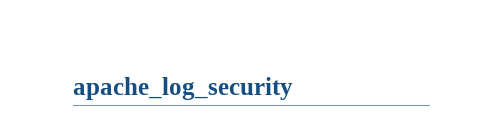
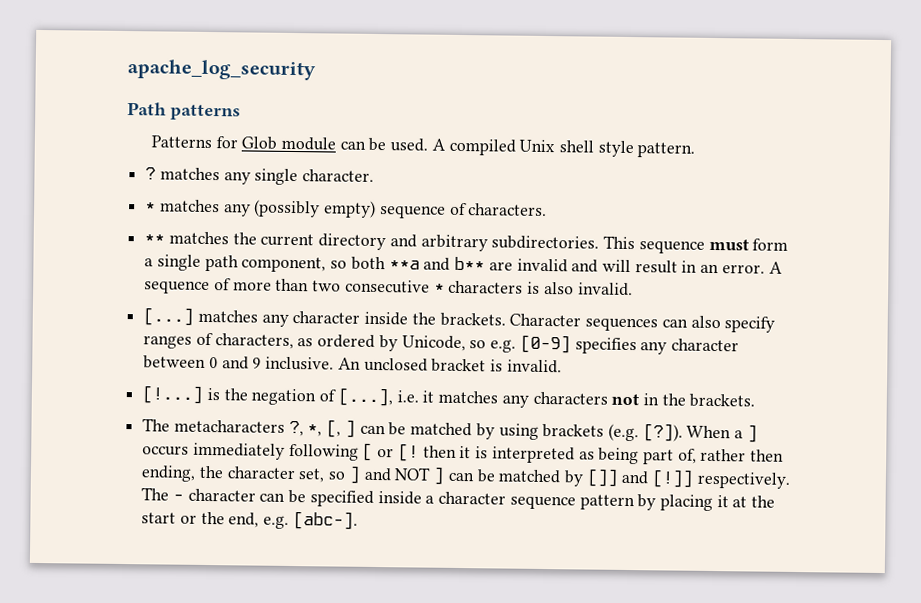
(293, 88) none -> [127,102,241,121] [150,135,696,158] [145,167,375,186] [145,199,548,219] [144,231,789,254] [144,254,783,274] [144,278,633,297] [143,307,776,333] [143,332,739,355] [143,355,562,374] [142,385,756,408] [142,418,758,443] [142,442,785,465] [141,465,790,489] [141,487,776,512] [141,511,358,530] // Path patterns // Patterns for Glob module can be used. A compiled Unix shell style pattern. // ? matches any single character. // * matches any (possibly empty) sequence of characters. // ** matches the current directory and arbitrary subdirectories. This sequence must form a single path component, so both **a and b** are invalid and will result in an error. A sequence of more than two consecutive * characters is also invalid. // [...] matches any character inside the brackets. Character sequences can also specify ranges of characters, as ordered by Unicode, so e.g. [0-9] specifies any character between 0 and 9 inclusive. An unclosed bracket is invalid. // [!...] is the negation of [...], i.e. it matches any characters not in the brackets. // The metacharacters ?, *, [, ] can be matched by using brackets (e.g. [?]). When a ] occurs immediately following [ or [! then it is interpreted as being part of, rather then ending, the character set, so ] and NOT ] can be matched by []] and [!]] respectively. The - character can be specified inside a character sequence pattern by placing it at the start or the end, e.g. [abc-].

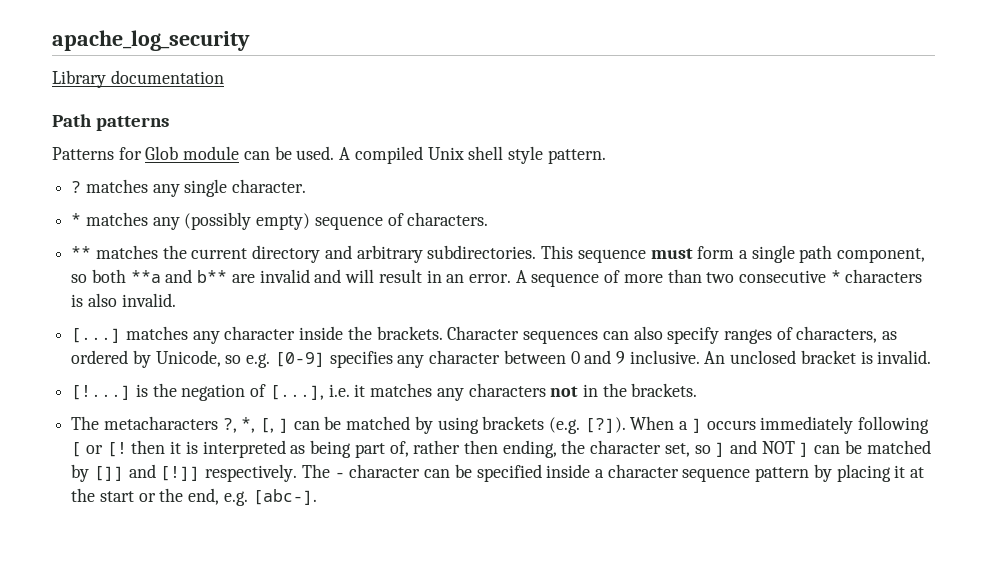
(316, 70) none -> [52,70,224,88] // Library documentation

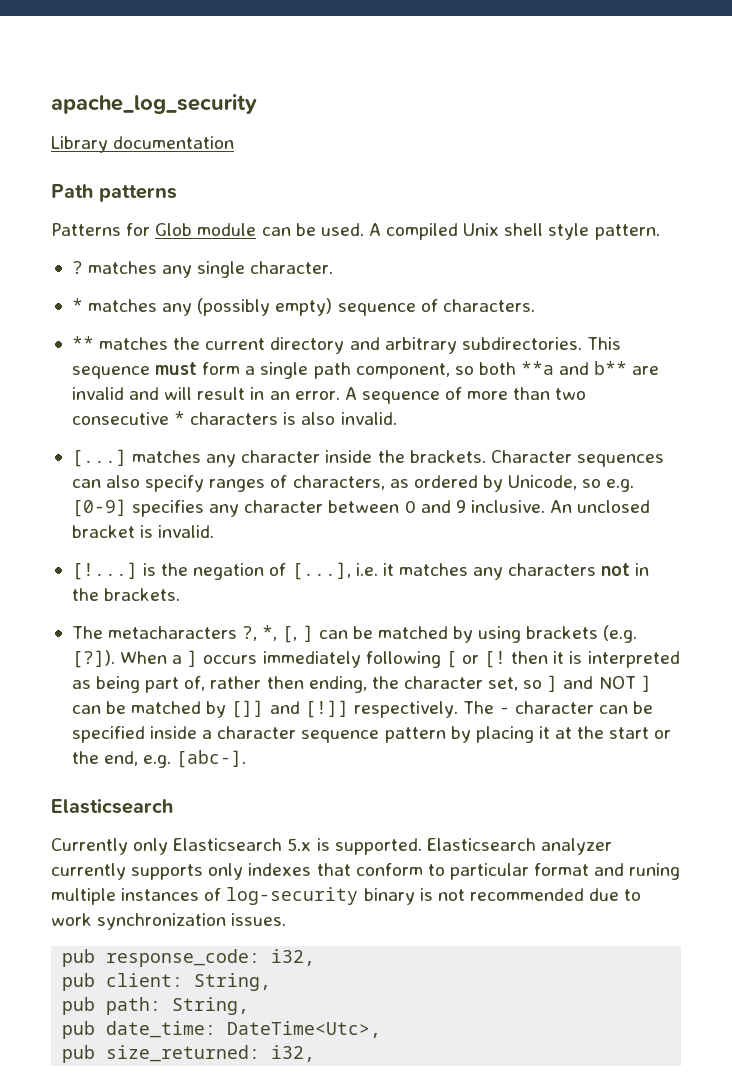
(317, 497) none -> [51,798,173,814] [51,838,612,855] [51,863,681,880] [51,887,642,905] [51,913,287,930] [62,949,316,967] [62,973,272,991] [62,997,250,1015] [62,1021,382,1039] [62,1045,316,1063] // Elasticsearch // Currently only Elasticsearch 5.x is supported. Elasticsearch analyzer currently supports only indexes that conform to particular format and runing multiple instances of log-security binary is not recommended due to work synchronization issues. // pub response_code: i32, // pub client: String, // pub path: String, // pub date_time: DateTime<Utc>, // pub size_returned: i32,

